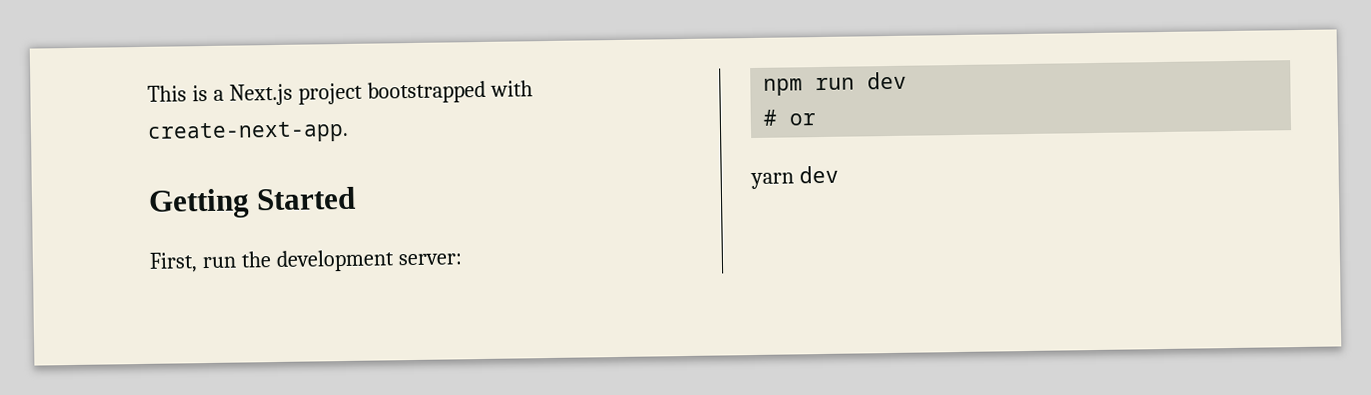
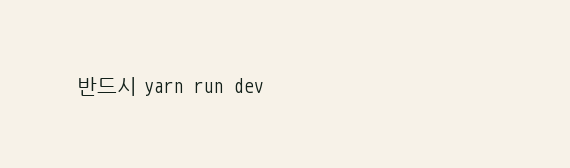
[147,80,533,106] [147,120,349,144] [148,186,357,219] [149,249,462,273] [763,71,908,96] [763,109,817,126] [750,172,794,190] This is a Next.js project bootstrapped with create-next-app. // Getting Started // First, run the development server: // npm run dev // # or // yarn -> [77,77,223,96] 반드시 yarn run

